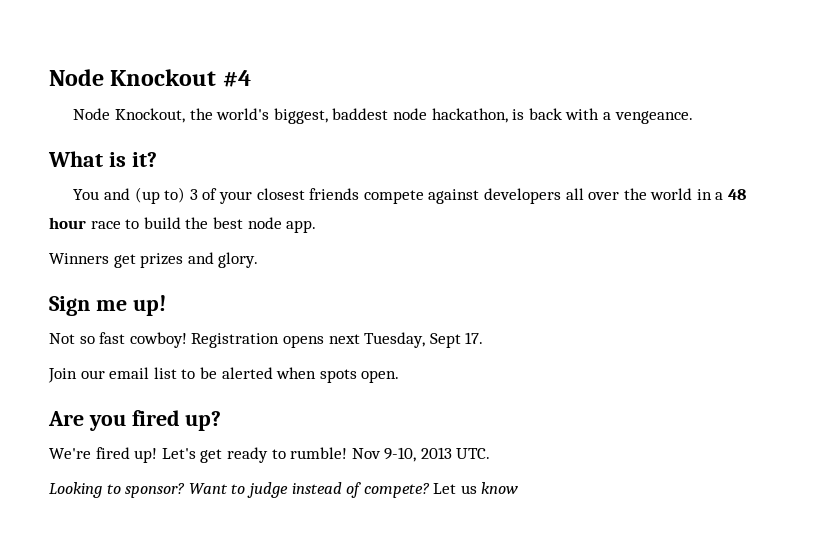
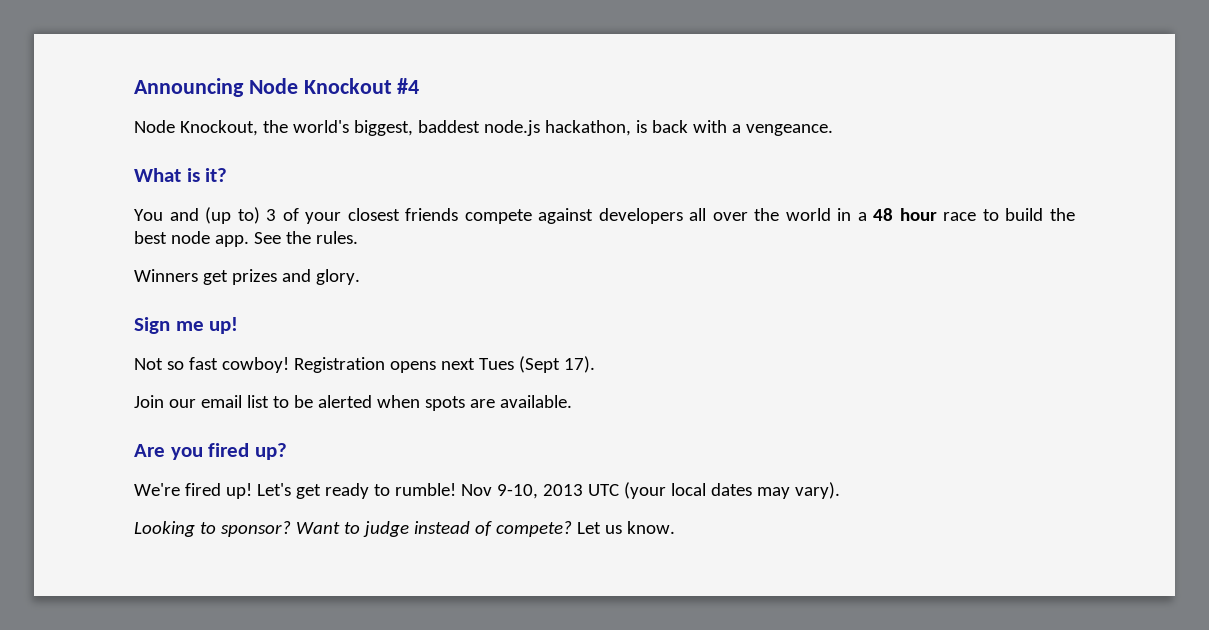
(49, 77) none -> [134,78,244,97] Announcing
[392,108,427,120] node -> [483,120,540,136] node.js
(317, 226) none -> [253,231,358,244] See the rules.
[364,332,484,348] Tuesday, Sept 17. -> [478,356,595,373] Tues (Sept 17).
[361,370,400,383] open. -> [469,395,572,408] are available.
[456,448,491,459] UTC. -> [587,482,840,499] UTC (your local dates may vary).
[481,482,519,494] know -> [626,521,675,534] know.

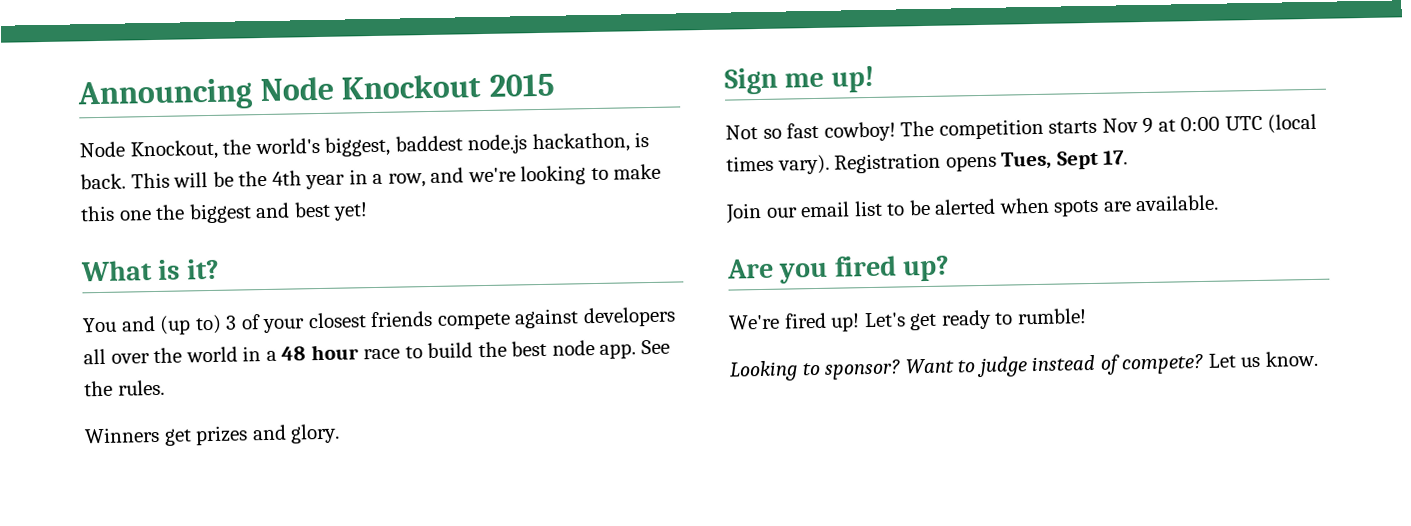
[397,78,420,94] #4 -> [488,73,555,97] 2015
[651,120,833,136] back with a vengeance. -> [80,163,662,190] [80,201,369,224] back. This will be the 4th year in a row, and we're looking to make this one the biggest and best yet!
[293,356,595,373] Registration opens next Tues (Sept 17). -> [900,113,1318,140] [726,150,1129,175] The competition starts Nov 9 at 0:00 UTC (local times vary). Registration opens Tues, Sept 17.
[460,482,840,499] Nov 9-10, 2013 UTC (your local dates may vary). -> (1087, 316) none

